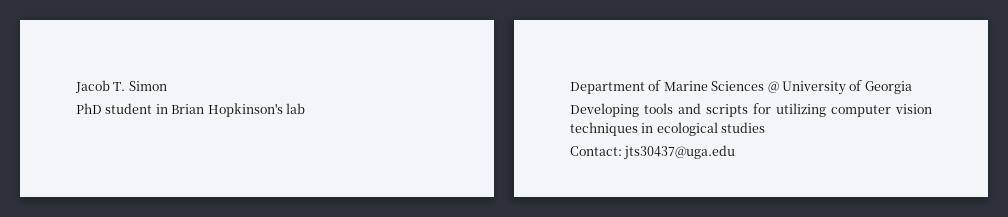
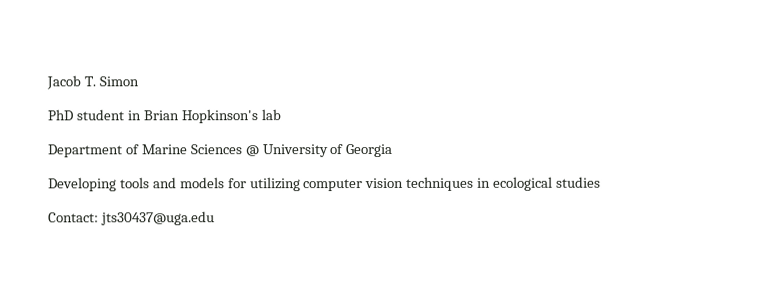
[706,104,748,117] scripts -> [179,177,225,189] models

